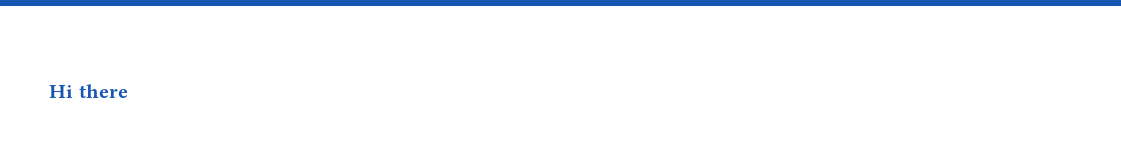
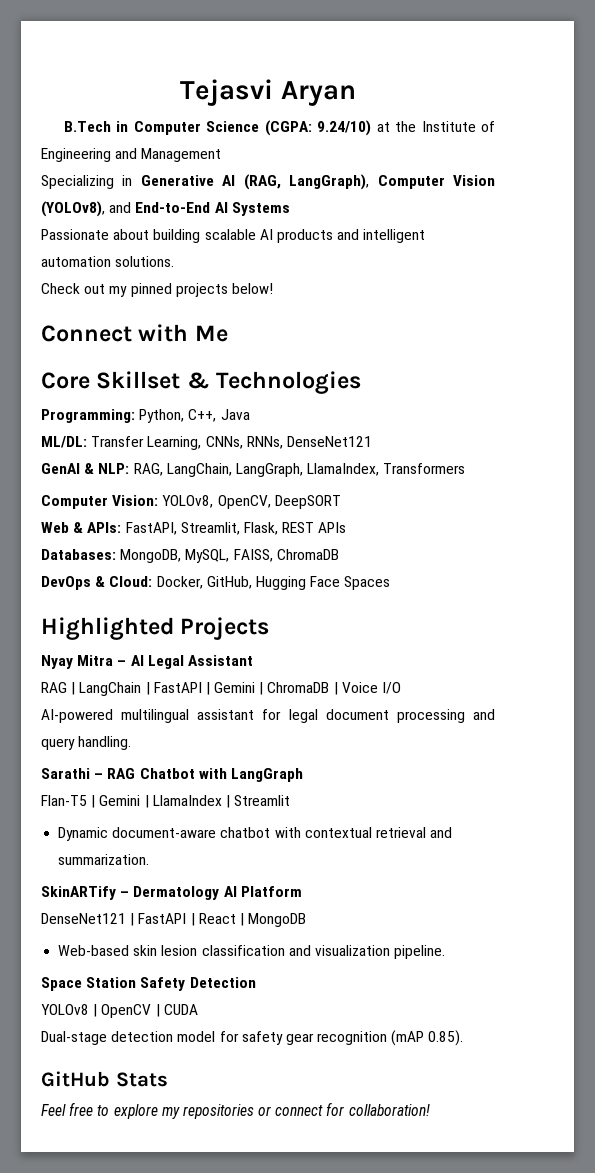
[49,84,128,98] Hi there -> [180,79,356,106] [63,120,495,136] [41,148,222,162] [41,174,495,190] [41,201,290,217] [41,229,426,243] [41,256,175,267] [41,283,273,297] [41,324,228,342] [41,371,362,394] [41,409,250,423] [41,436,372,450] [41,463,466,477] [41,495,341,509] [41,522,347,535] [41,549,339,563] [41,576,391,590] [41,617,270,640] [41,655,253,669] [41,682,402,696] [41,709,496,723] [41,736,132,750] [41,768,303,782] [41,795,291,808] [58,827,453,841] [58,854,150,865] [41,886,302,900] [41,913,307,927] [58,945,446,959] [41,977,256,991] [41,1004,198,1018] [41,1030,464,1046] [41,1071,168,1087] [41,1102,430,1119] Tejasvi Aryan // B.Tech in Computer Science (CGPA: 9.24/10) at the Institute of Engineering and Management // Specializing in Generative AI (RAG, LangGraph), Computer Vision (YOLOv8), and End-to-End AI Systems // Passionate about building scalable AI products and intelligent automation solutions. // Check out my pinned projects below! // Connect with Me // Core Skillset & Technologies // Programming: Python, C++, Java // ML/DL: Transfer Learning, CNNs, RNNs, DenseNet121 // GenAI & NLP: RAG, LangChain, LangGraph, LlamaIndex, Transformers // Computer Vision: YOLOv8, OpenCV, DeepSORT // Web & APIs: FastAPI, Streamlit, Flask, REST APIs // Databases: MongoDB, MySQL, FAISS, ChromaDB // DevOps & Cloud: Docker, GitHub, Hugging Face Spaces // Highlighted Projects // Nyay Mitra – AI Legal Assistant // RAG | LangChain | FastAPI | Gemini | ChromaDB | Voice I/O // AI-powered multilingual assistant for legal document processing and query handling. // Sarathi – RAG Chatbot with LangGraph // Flan-T5 | Gemini | LlamaIndex | Streamlit // Dynamic document-aware chatbot with contextual retrieval and summarization. // SkinARTify – Dermatology AI Platform // DenseNet121 | FastAPI | React | MongoDB // Web-based skin lesion classification and visualization pipeline. // Space Station Safety Detection // YOLOv8 | OpenCV | CUDA // Dual-stage detection model for safety gear recognition (mAP 0.85). // GitHub Stats // Feel free to explore my repositories or connect for collaboration!

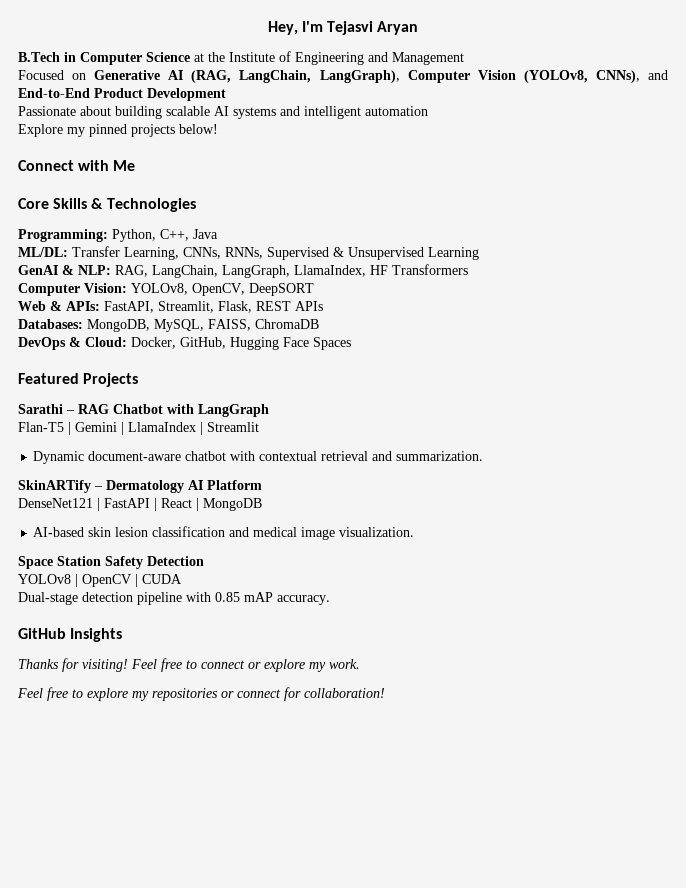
(180, 92) none -> [267,21,323,35] Hey, I'm
[264,120,372,136] (CGPA: 9.24/10) -> (190, 57) none
[41,175,133,189] Specializing in -> [18,70,87,80] Focused on
(281, 182) none -> [239,70,312,83] LangChain,
[41,201,290,217] (YOLOv8), and End-to-End AI Systems -> [523,70,668,83] [18,88,226,101] (YOLOv8, CNNs), and End-to-End Product Development
[276,229,333,243] products -> [233,107,276,119] systems
[115,256,175,267] [41,283,106,294] solutions. // Check out -> [18,124,63,137] // Explore
[96,371,181,389] Skillset -> [53,198,88,209] Skills
[286,436,372,447] DenseNet121 -> [267,247,479,260] Supervised & Unsupervised Learning
(380, 469) none -> [370,265,388,275] HF
[41,617,174,640] Highlighted -> [18,373,79,384] Featured
[41,655,253,669] [41,682,402,696] [41,709,496,723] [41,736,132,750] // Nyay Mitra – AI Legal Assistant // RAG | LangChain | FastAPI | Gemini | ChromaDB | Voice I/O // AI-powered multilingual assistant for legal document processing and query handling. -> (139, 380) none
[58,945,130,956] Web-based -> [33,527,85,537] AI-based
[314,945,446,959] visualization pipeline. -> [253,527,415,540] medical image visualization.
[177,1030,464,1046] [41,1071,168,1087] model for safety gear recognition (mAP 0.85). // GitHub Stats -> [137,592,330,605] [18,628,123,642] [18,658,360,672] pipeline with 0.85 mAP accuracy. // GitHub Insights // Thanks for visiting! Feel free to connect or explore my work.

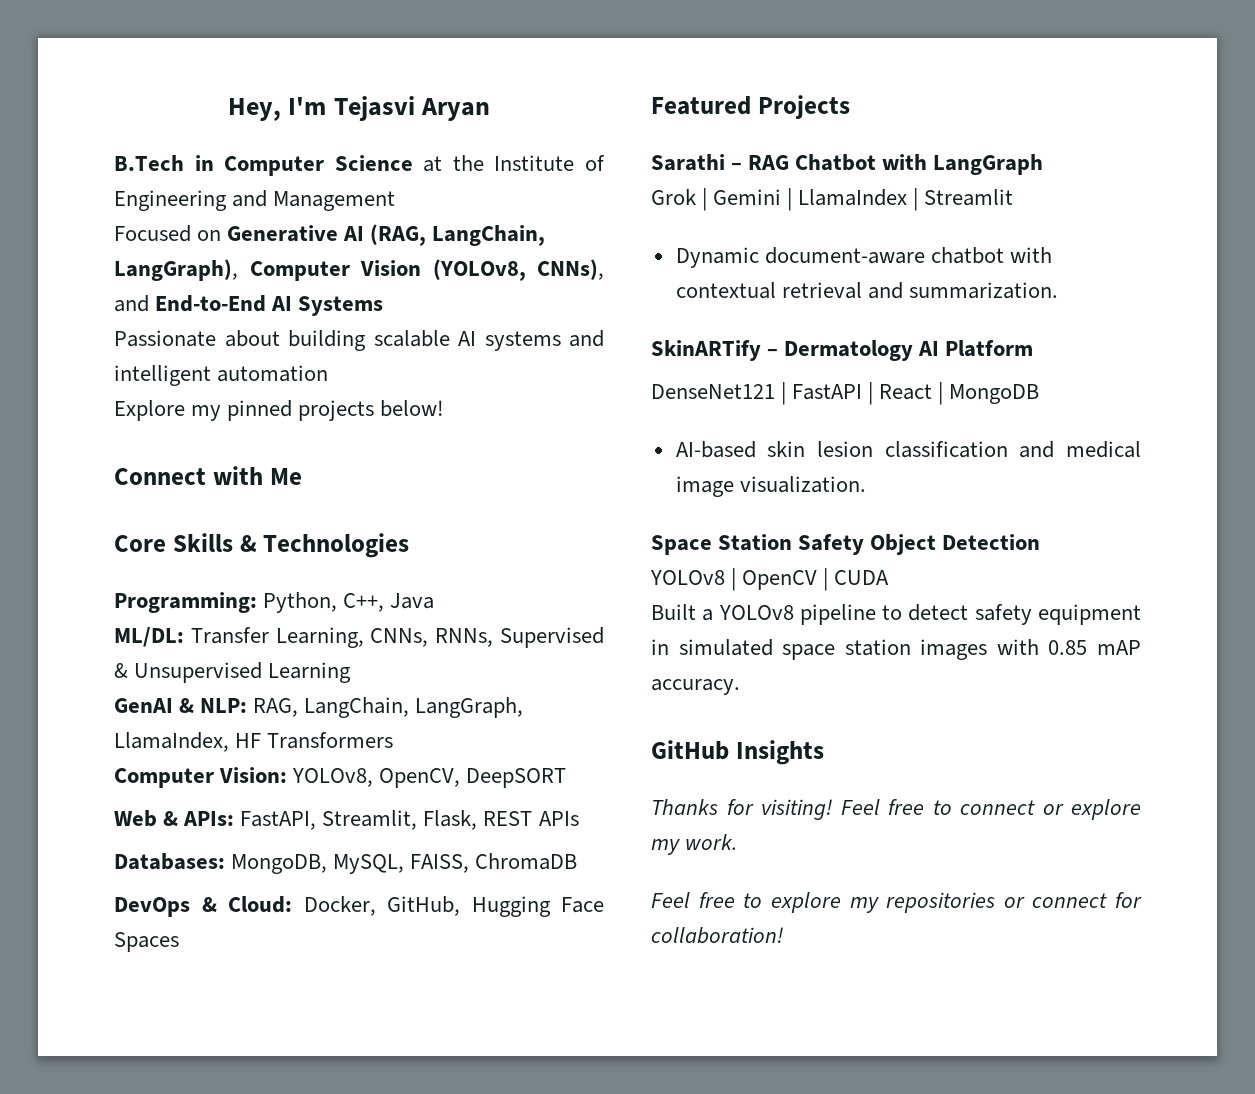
[94,88,226,101] Product Development -> [271,296,384,316] AI Systems
[18,422,64,432] Flan-T5 -> [651,189,696,205] Grok
(143, 562) none -> [870,534,937,555] Object
[18,592,182,605] Dual-stage detection pipeline -> [651,604,1141,625] [651,639,988,660] Built a YOLOv8 pipeline to detect safety equipment in simulated space station images

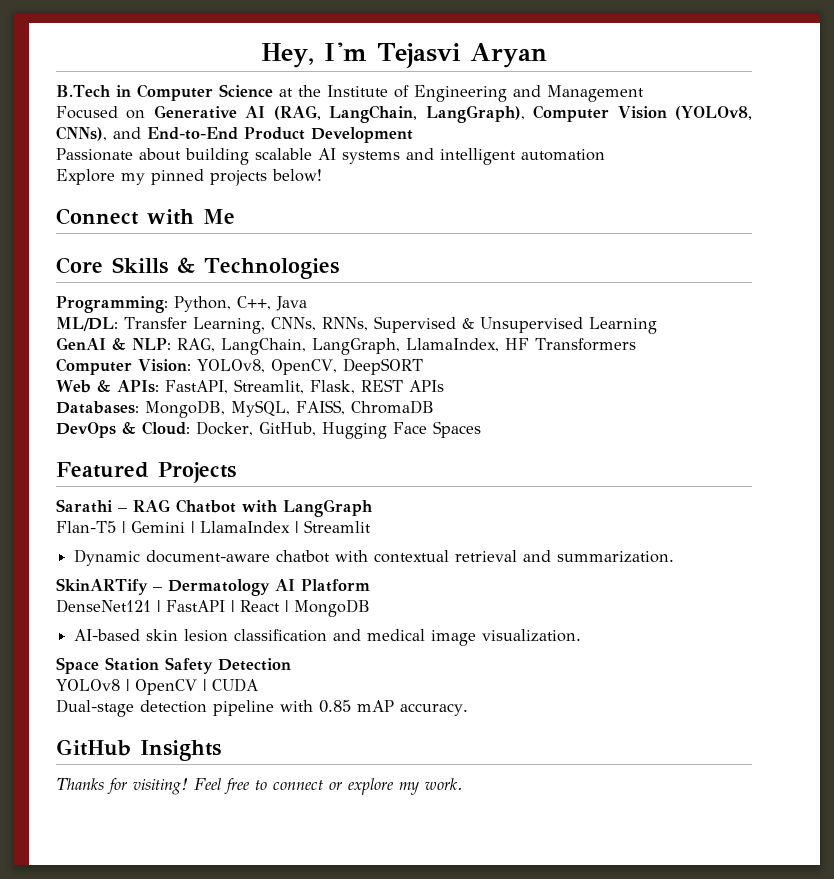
[271,296,384,316] AI Systems -> [244,127,413,143] Product Development
[651,189,696,205] Grok -> [56,521,116,533] Flan-T5
[870,534,937,555] Object -> (213, 665) none
[651,604,1141,625] [651,639,988,660] Built a YOLOv8 pipeline to detect safety equipment in simulated space station images -> [56,699,274,717] Dual-stage detection pipeline
[651,892,1142,913] [651,927,783,944] // Feel free to explore my repositories or connect for collaboration! -> (463, 784) none

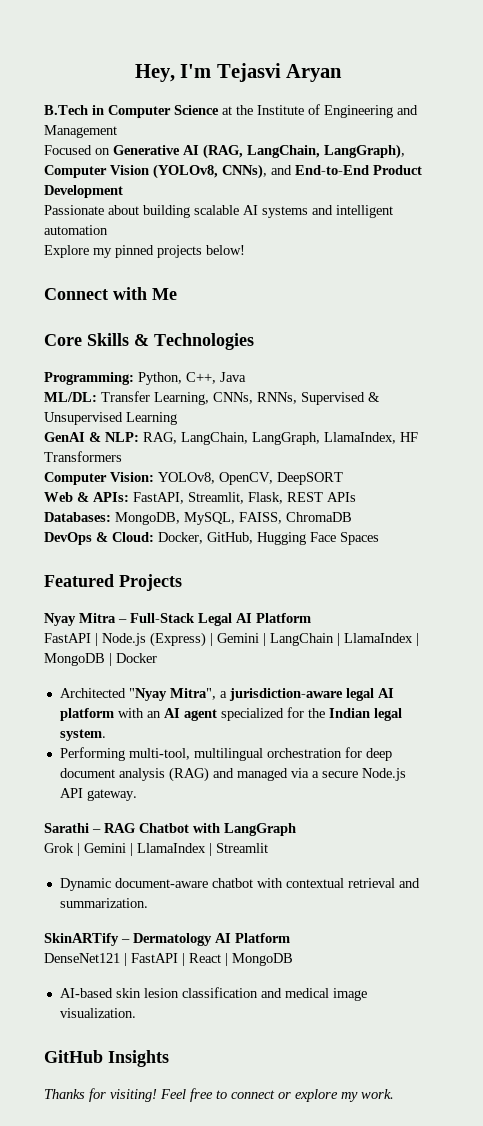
(236, 472) none -> [44,613,311,626] [44,632,419,647] [44,653,157,666] [59,688,394,701] [59,707,402,721] [59,729,106,741] [59,747,392,761] [59,767,406,782] [59,788,137,801] // Nyay Mitra – Full-Stack Legal AI Platform // FastAPI | Node.js (Express) | Gemini | LangChain | LlamaIndex | MongoDB | Docker // Architected "Nyay Mitra", a jurisdiction-aware legal AI platform with an AI agent specialized for the Indian legal system. // Performing multi-tool, multilingual orchestration for deep document analysis (RAG) and managed via a secure Node.js API gateway.
[56,521,116,533] Flan-T5 -> [44,843,74,853] Grok
[56,657,291,674] [56,678,258,695] [56,699,468,717] // Space Station Safety Detection // YOLOv8 | OpenCV | CUDA // Dual-stage detection pipeline with 0.85 mAP accuracy. -> (136, 1013) none

